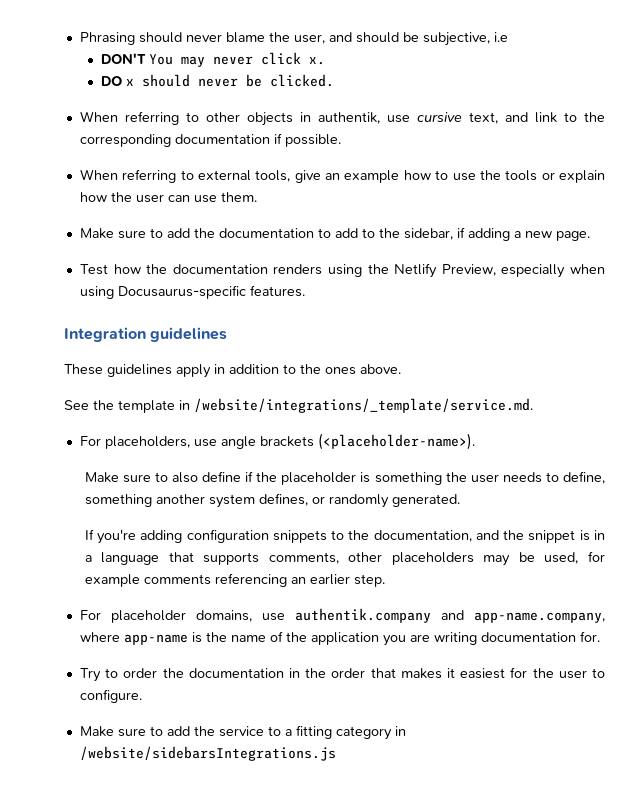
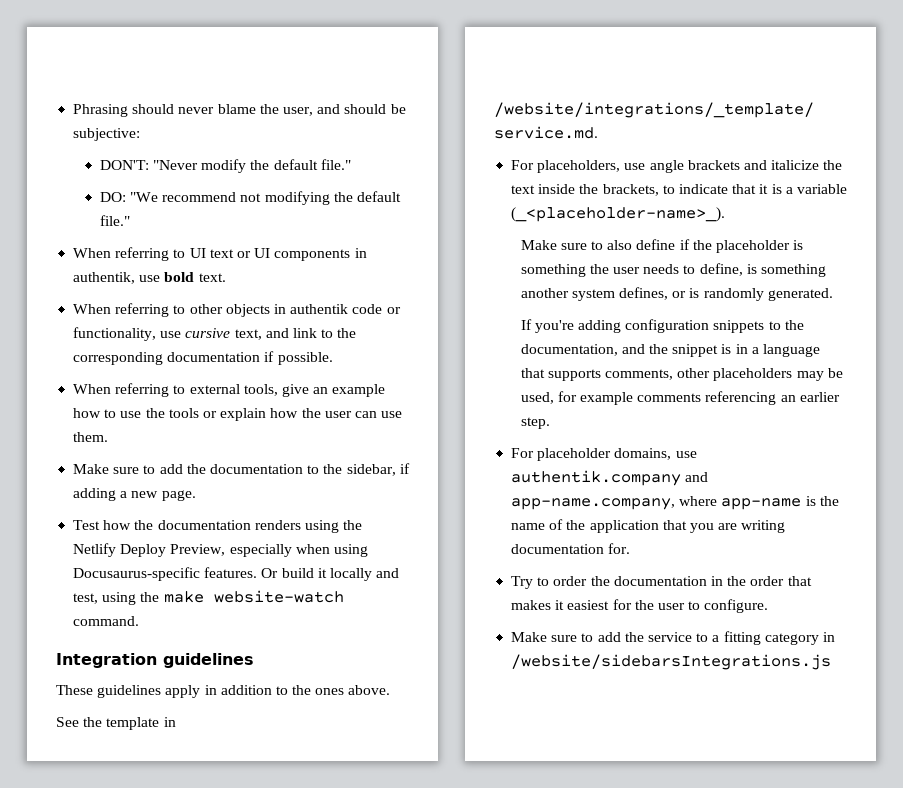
[422,32,508,46] [100,52,325,67] [100,74,334,87] subjective, i.e // DON'T You may never click x. // DO x should never be clicked. -> [73,128,141,141] [99,159,351,173] [99,191,401,205] [99,215,130,226] [73,247,367,261] [73,272,226,284] subjective: // DON'T: "Never modify the default file." // DO: "We recommend not modifying the default file." // When referring to UI text or UI components in authentik, use bold text.
[317,112,380,124] authentik, -> [290,304,401,314] [73,327,157,341] authentik code or functionality,
[334,228,375,238] add to -> (320, 469) none
(438, 270) none -> [120,544,167,557] Deploy
(305, 291) none -> [261,568,400,581] [73,590,344,605] [73,616,140,626] Or build it locally and test, using the make website-watch command.
[317,433,475,450] (<placeholder-name>). -> [743,160,843,170] [511,184,847,196] [511,207,726,222] and italicize the text inside the brackets, to indicate that it is a variable (_<placeholder-name>_).
(605, 477) none -> [746,264,757,274] is
(325, 500) none -> [689,288,700,298] is
(379, 638) none -> [662,520,687,530] that

